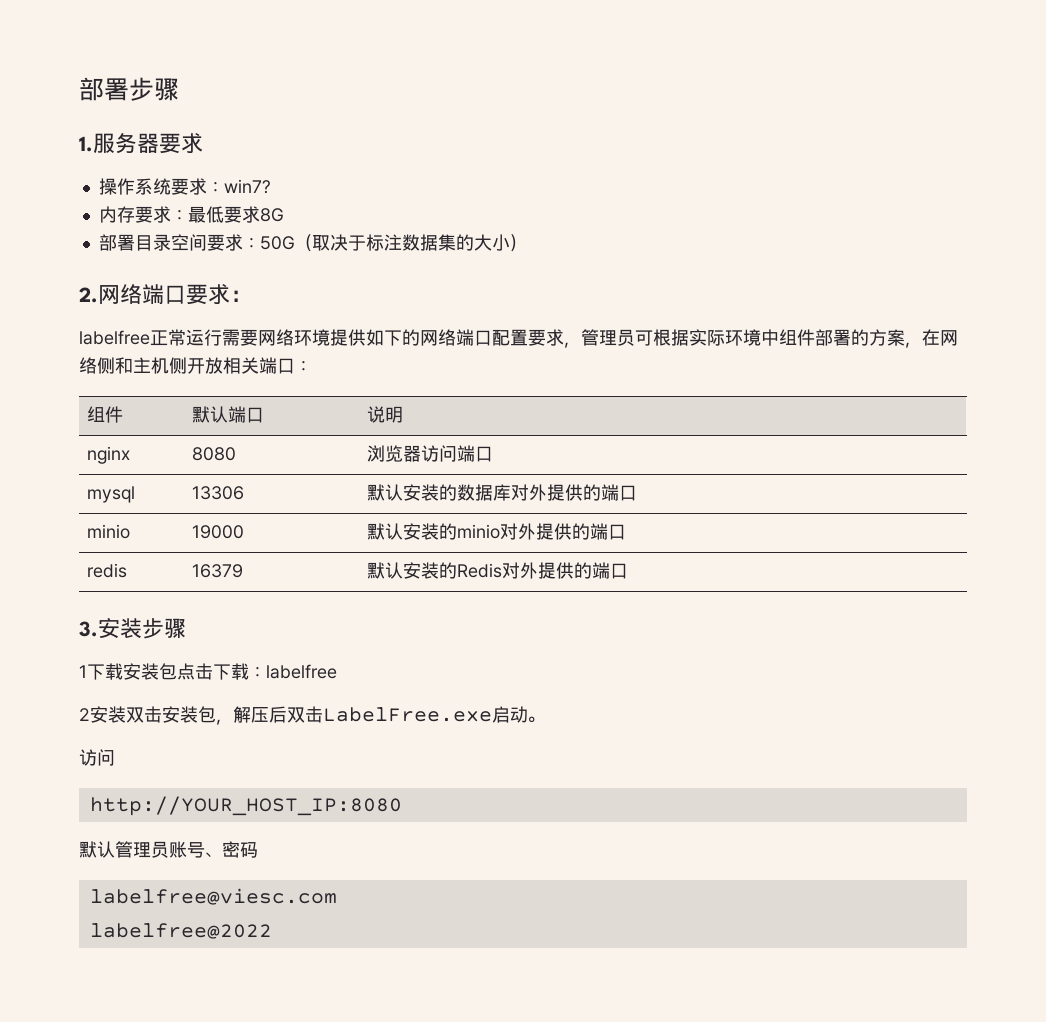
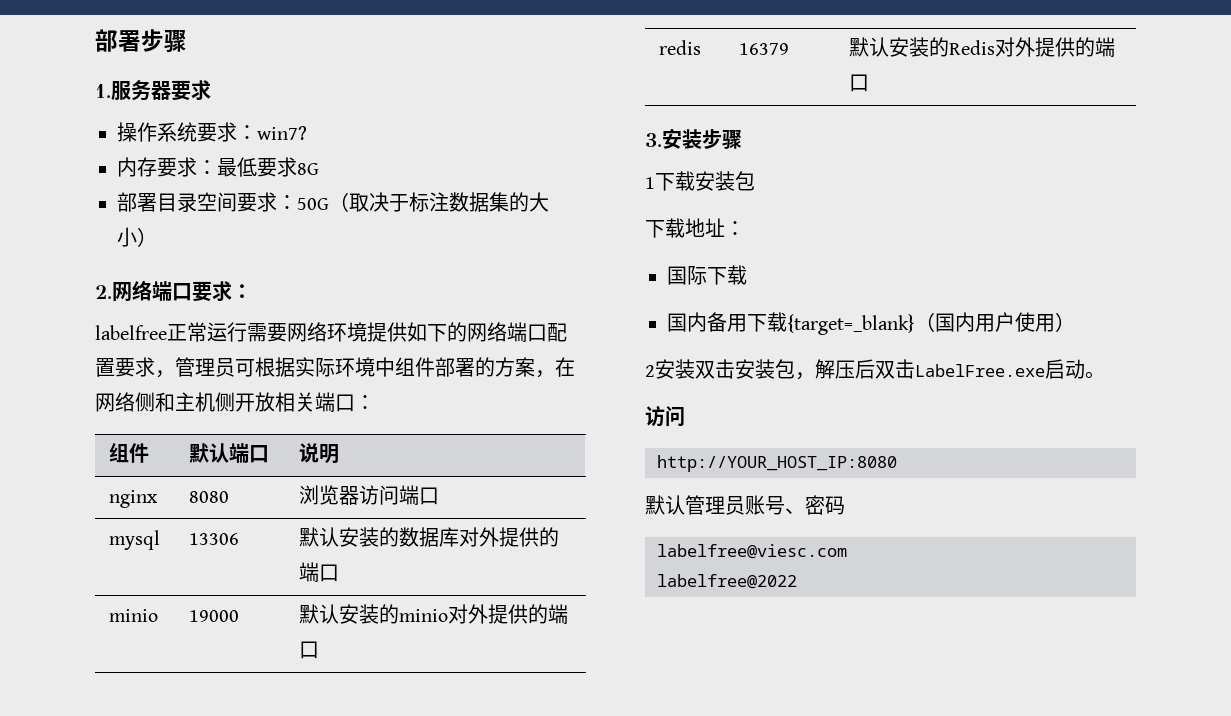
[177,663,337,680] 点击下载：labelfree -> [645,218,745,238] [667,265,747,285] [667,312,1075,335] // 下载地址： // 国际下载 // 国内备用下载{target=_blank}（国内用户使用）

